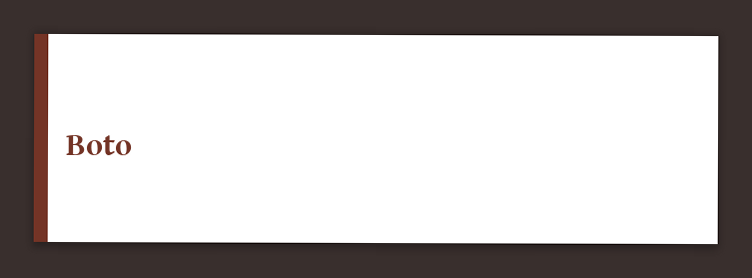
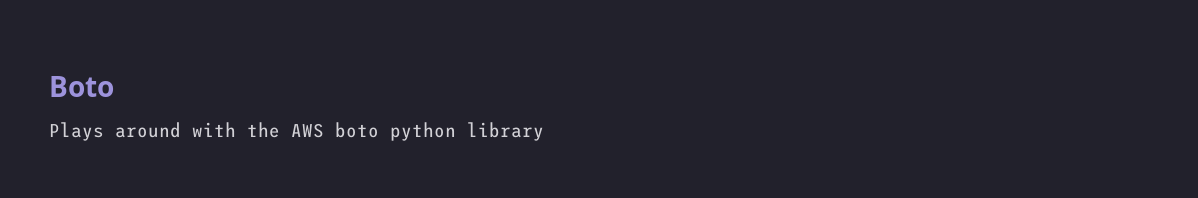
(133, 145) none -> [49,122,544,141] // Plays around with the AWS boto python library

